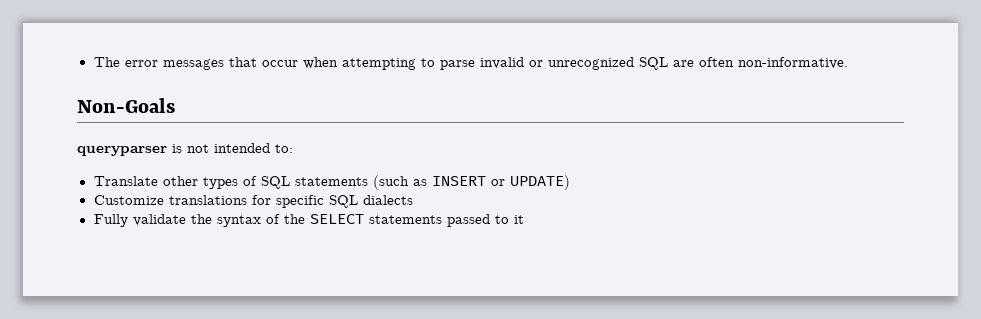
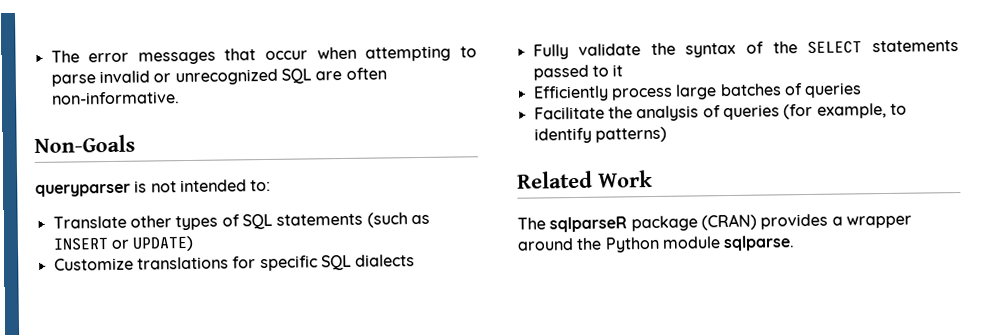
(524, 219) none -> [532,82,863,102] [533,102,907,122] [533,126,667,144] [517,170,653,189] [517,213,912,233] [517,235,796,253] // Efficiently process large batches of queries // Facilitate the analysis of queries (for example, to identify patterns) // Related Work // The sqlparseR package (CRAN) provides a wrapper around the Python module sqlparse.

